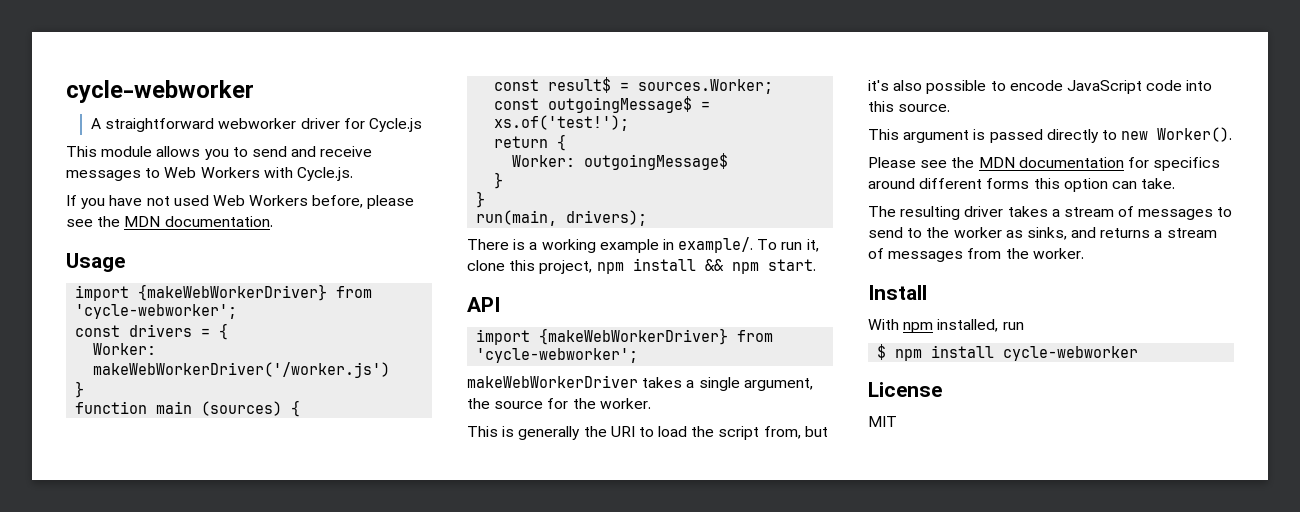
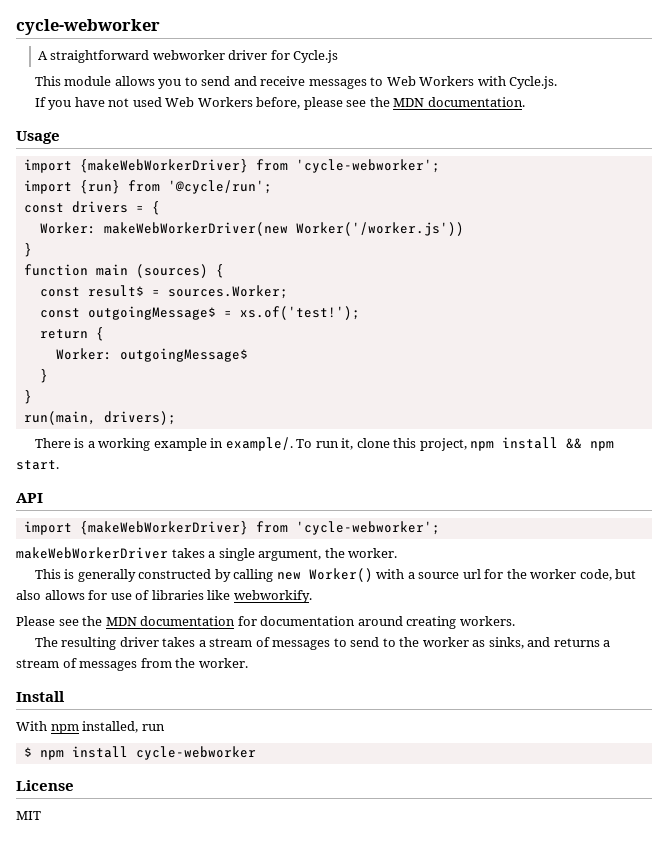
(238, 311) none -> [23,180,272,194] // import {run} from '@cycle/run';
[93,362,391,378] makeWebWorkerDriver('/worker.js') -> [103,222,464,236] makeWebWorkerDriver(new Worker('/worker.js'))
[494,398,596,409] source for the -> (345, 553) none
[583,426,828,440] [868,80,1213,94] [868,101,951,112] [868,127,1233,143] the URI to load the script from, but it's also possible to encode JavaScript code into this source. // This argument is passed directly to new Worker(). -> [138,568,637,582] [16,590,312,603] constructed by calling new Worker() with a source url for the worker code, but also allows for use of libraries like webworkify.
[1153,157,1221,171] [868,178,1176,192] specifics around different forms this option can take. -> [260,616,515,629] documentation around creating workers.

